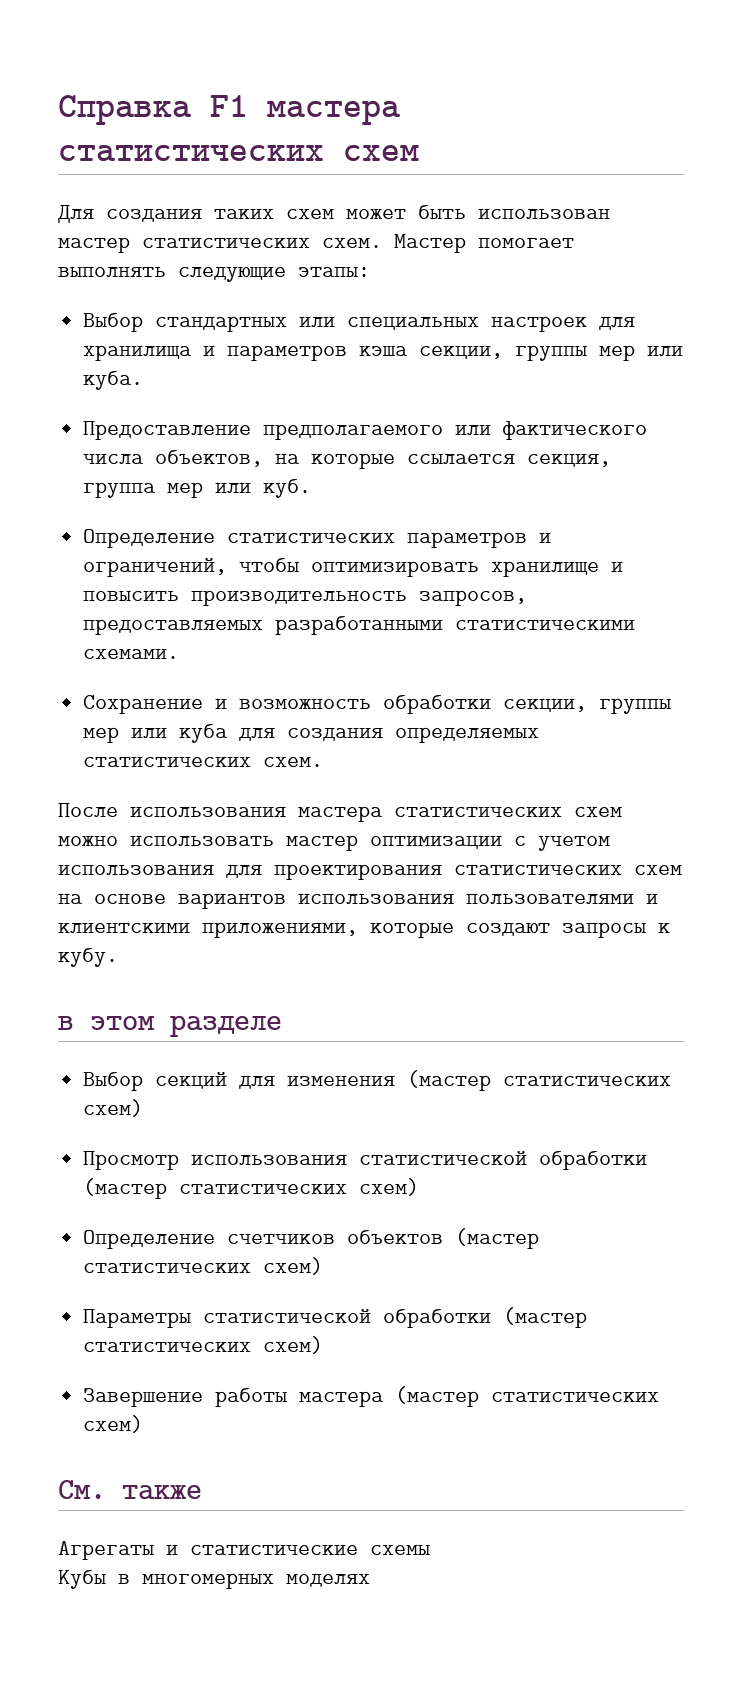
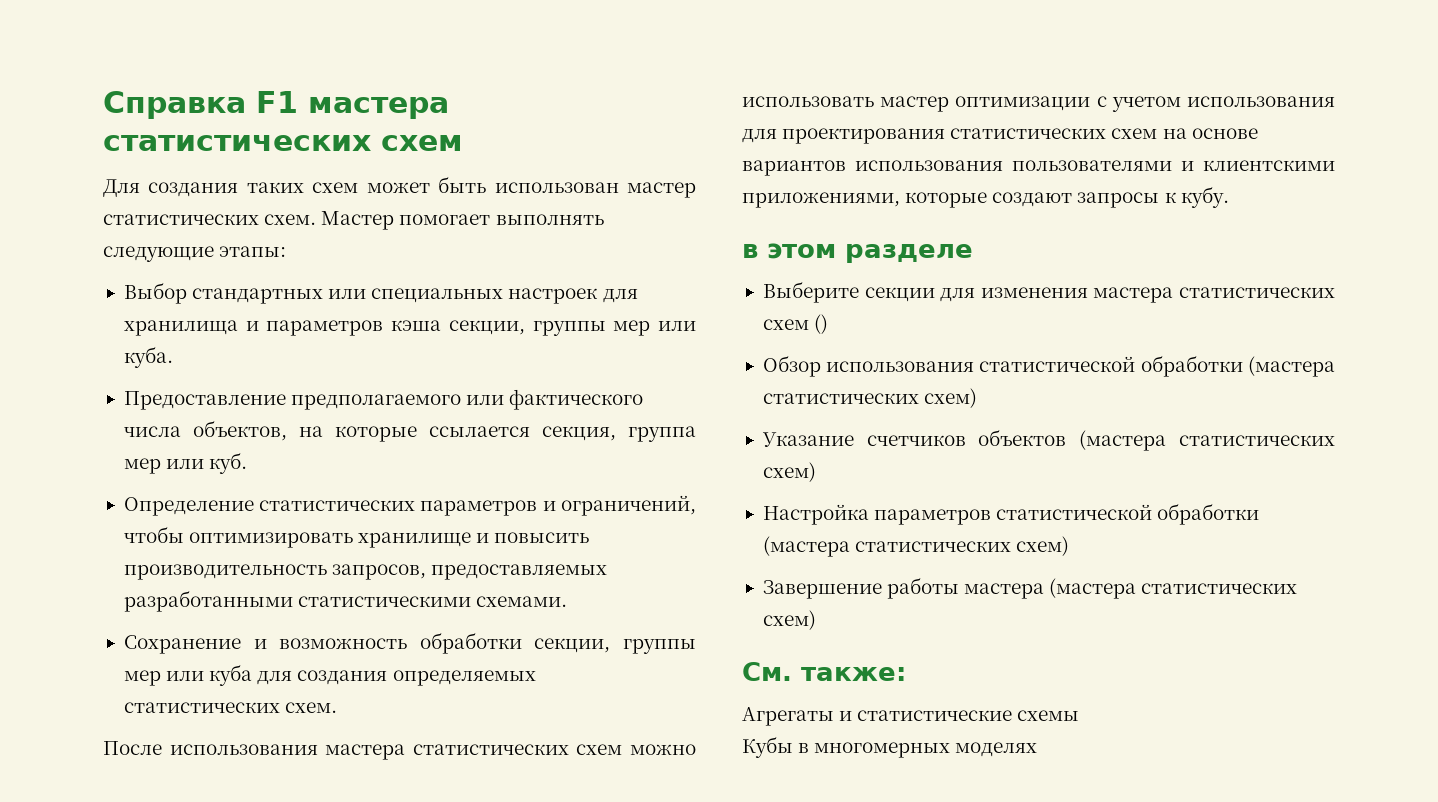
[83,1070,672,1091] [83,1099,144,1117] [83,1151,648,1170] [83,1178,420,1199] [83,1228,540,1249] [83,1257,324,1275] [83,1307,588,1328] Выбор секций для изменения (мастер статистических схем) // Просмотр использования статистической обработки (мастер статистических схем) // Определение счетчиков объектов (мастер статистических схем) // Параметры статистической обработки (мастер -> [762,281,1335,303] [762,314,829,334] [762,355,1335,377] [762,388,978,408] [761,429,1335,451] [762,462,816,482] [762,503,1260,525] [762,536,850,557] Выберите секции для изменения мастера статистических схем () // Обзор использования статистической обработки (мастера статистических схем) // Указание счетчиков объектов (мастера статистических схем) // Настройка параметров статистической обработки (мастера
[395,1386,480,1407] (мастер -> [1049,578,1137,599] (мастера
[122,1485,202,1500] также -> [801,667,906,681] также:

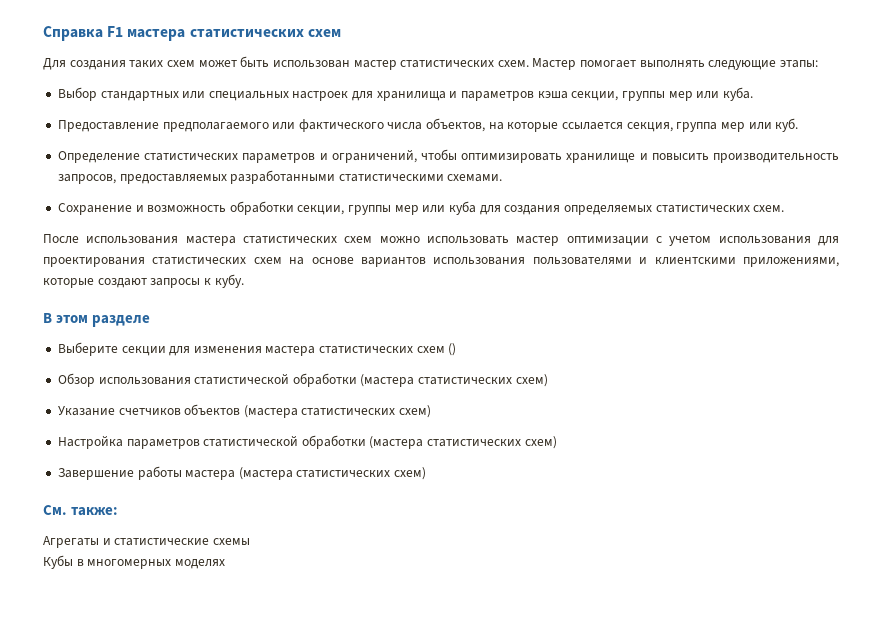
[742,244,758,258] в -> [43,313,52,323] В

